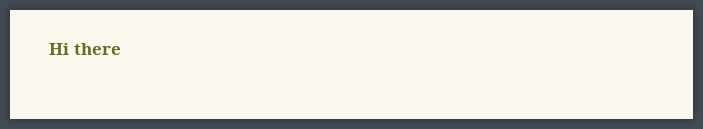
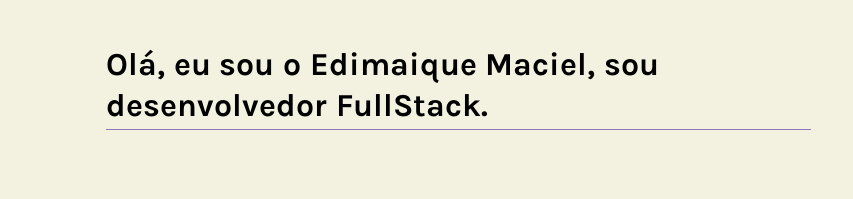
[49,43,121,55] Hi there -> [106,49,659,84] [106,94,488,117] Olá, eu sou o Edimaique Maciel, sou desenvolvedor FullStack.

